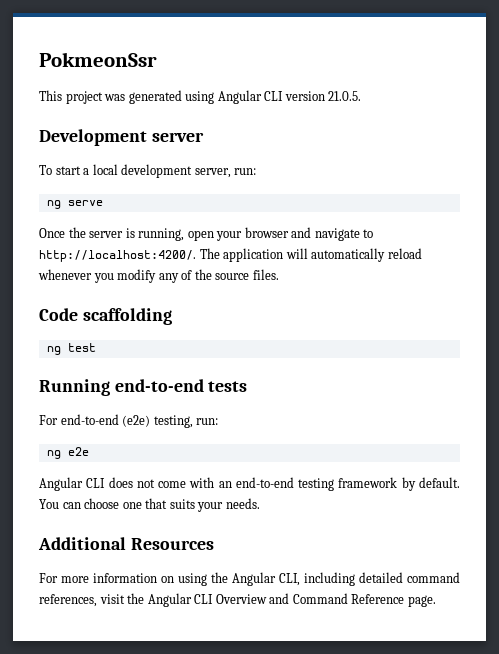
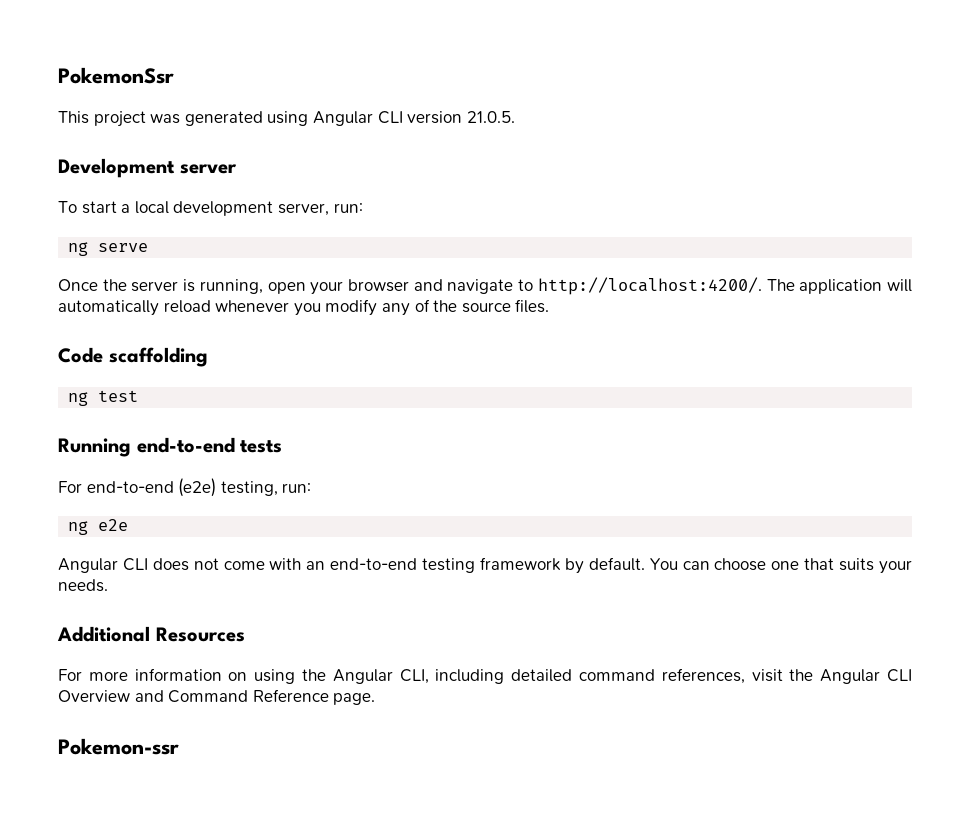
[39,52,157,67] PokmeonSsr -> [58,67,174,84] PokemonSsr
(436, 601) none -> [58,738,179,755] // Pokemon-ssr

